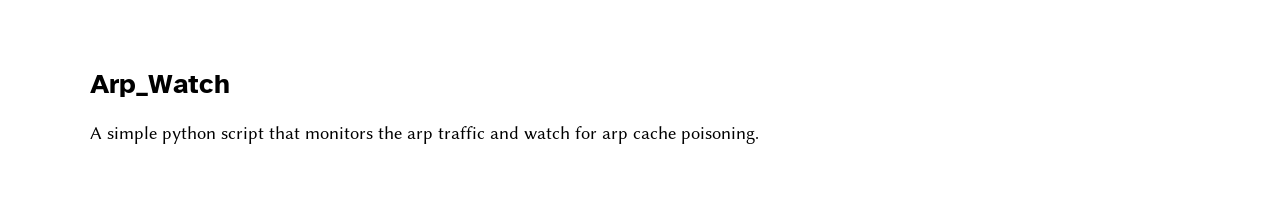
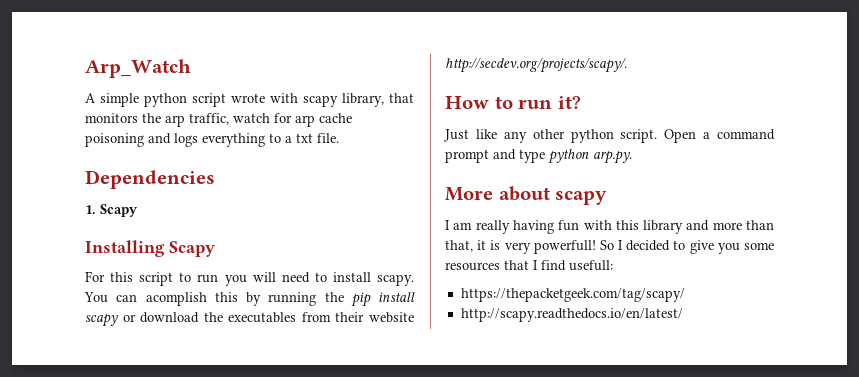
(264, 135) none -> [231,93,384,107] wrote with scapy library,
[438,126,519,139] traffic and -> [189,113,229,125] traffic,
[681,127,759,144] poisoning. -> [85,133,339,147] [85,170,215,189] [85,204,138,217] [85,240,215,257] [85,271,414,286] [84,292,415,307] [85,312,414,327] [445,57,627,73] [445,96,581,109] [444,129,775,143] [445,149,632,164] [445,186,608,205] [445,220,774,234] [445,240,774,254] [445,260,613,271] [460,288,685,302] [460,308,683,322] poisoning and logs everything to a txt file. // Dependencies // 1. Scapy // Installing Scapy // For this script to run you will need to install scapy. You can acomplish this by running the pip install scapy or download the executables from their website http://secdev.org/projects/scapy/. // How to run it? // Just like any other python script. Open a command prompt and type python arp.py. // More about scapy // I am really having fun with this library and more than that, it is very powerfull! So I decided to give you some resources that I find usefull: // https://thepacketgeek.com/tag/scapy/ // http://scapy.readthedocs.io/en/latest/

